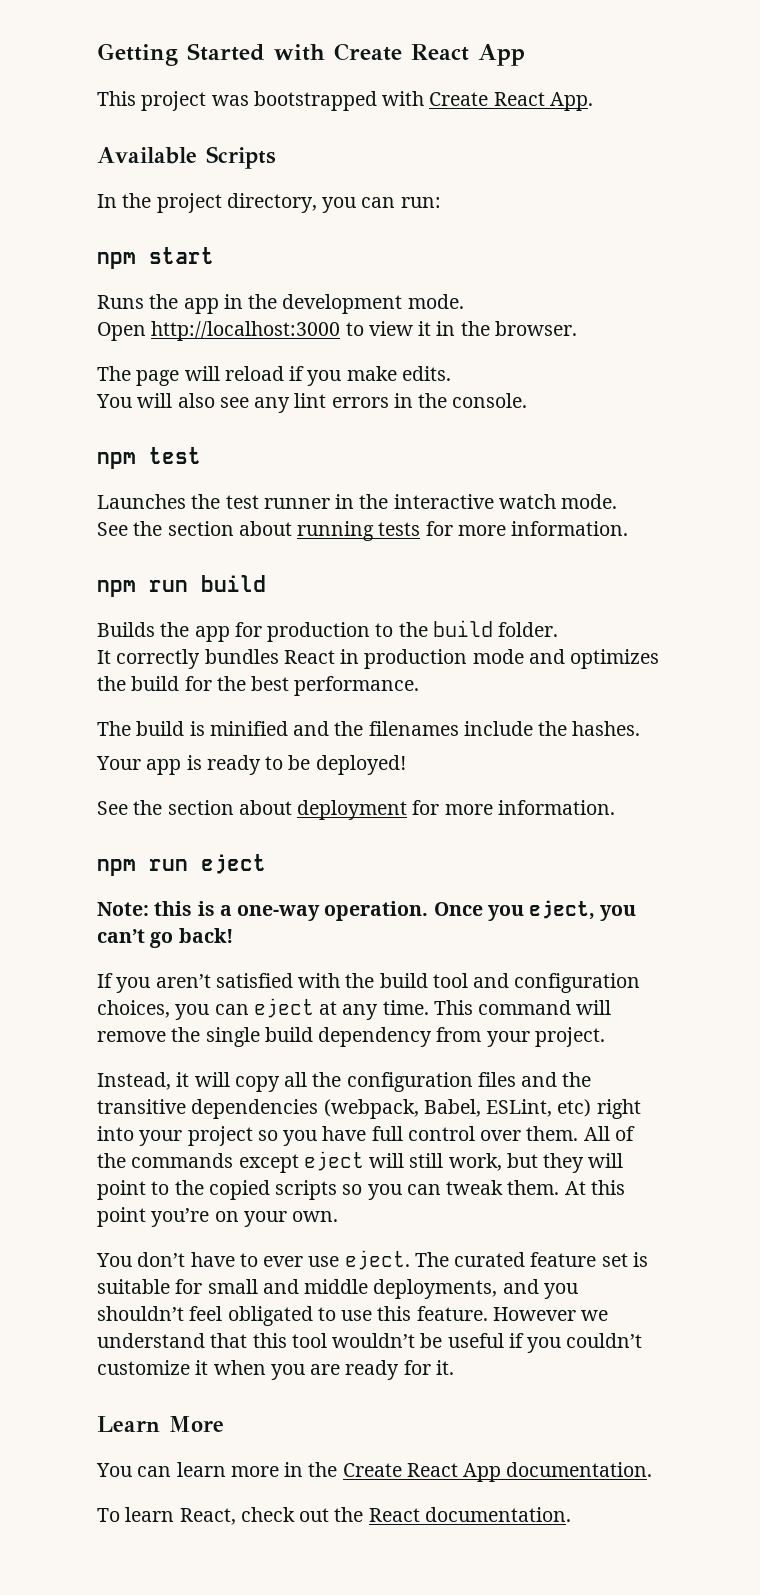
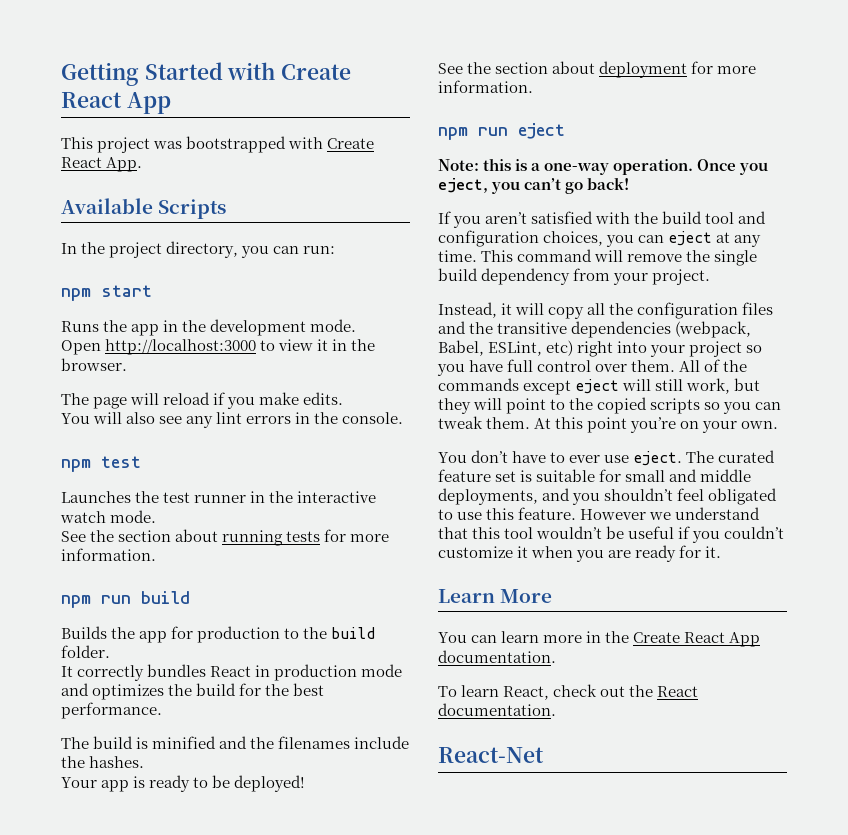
(571, 1514) none -> [438,747,544,763] // React-Net

